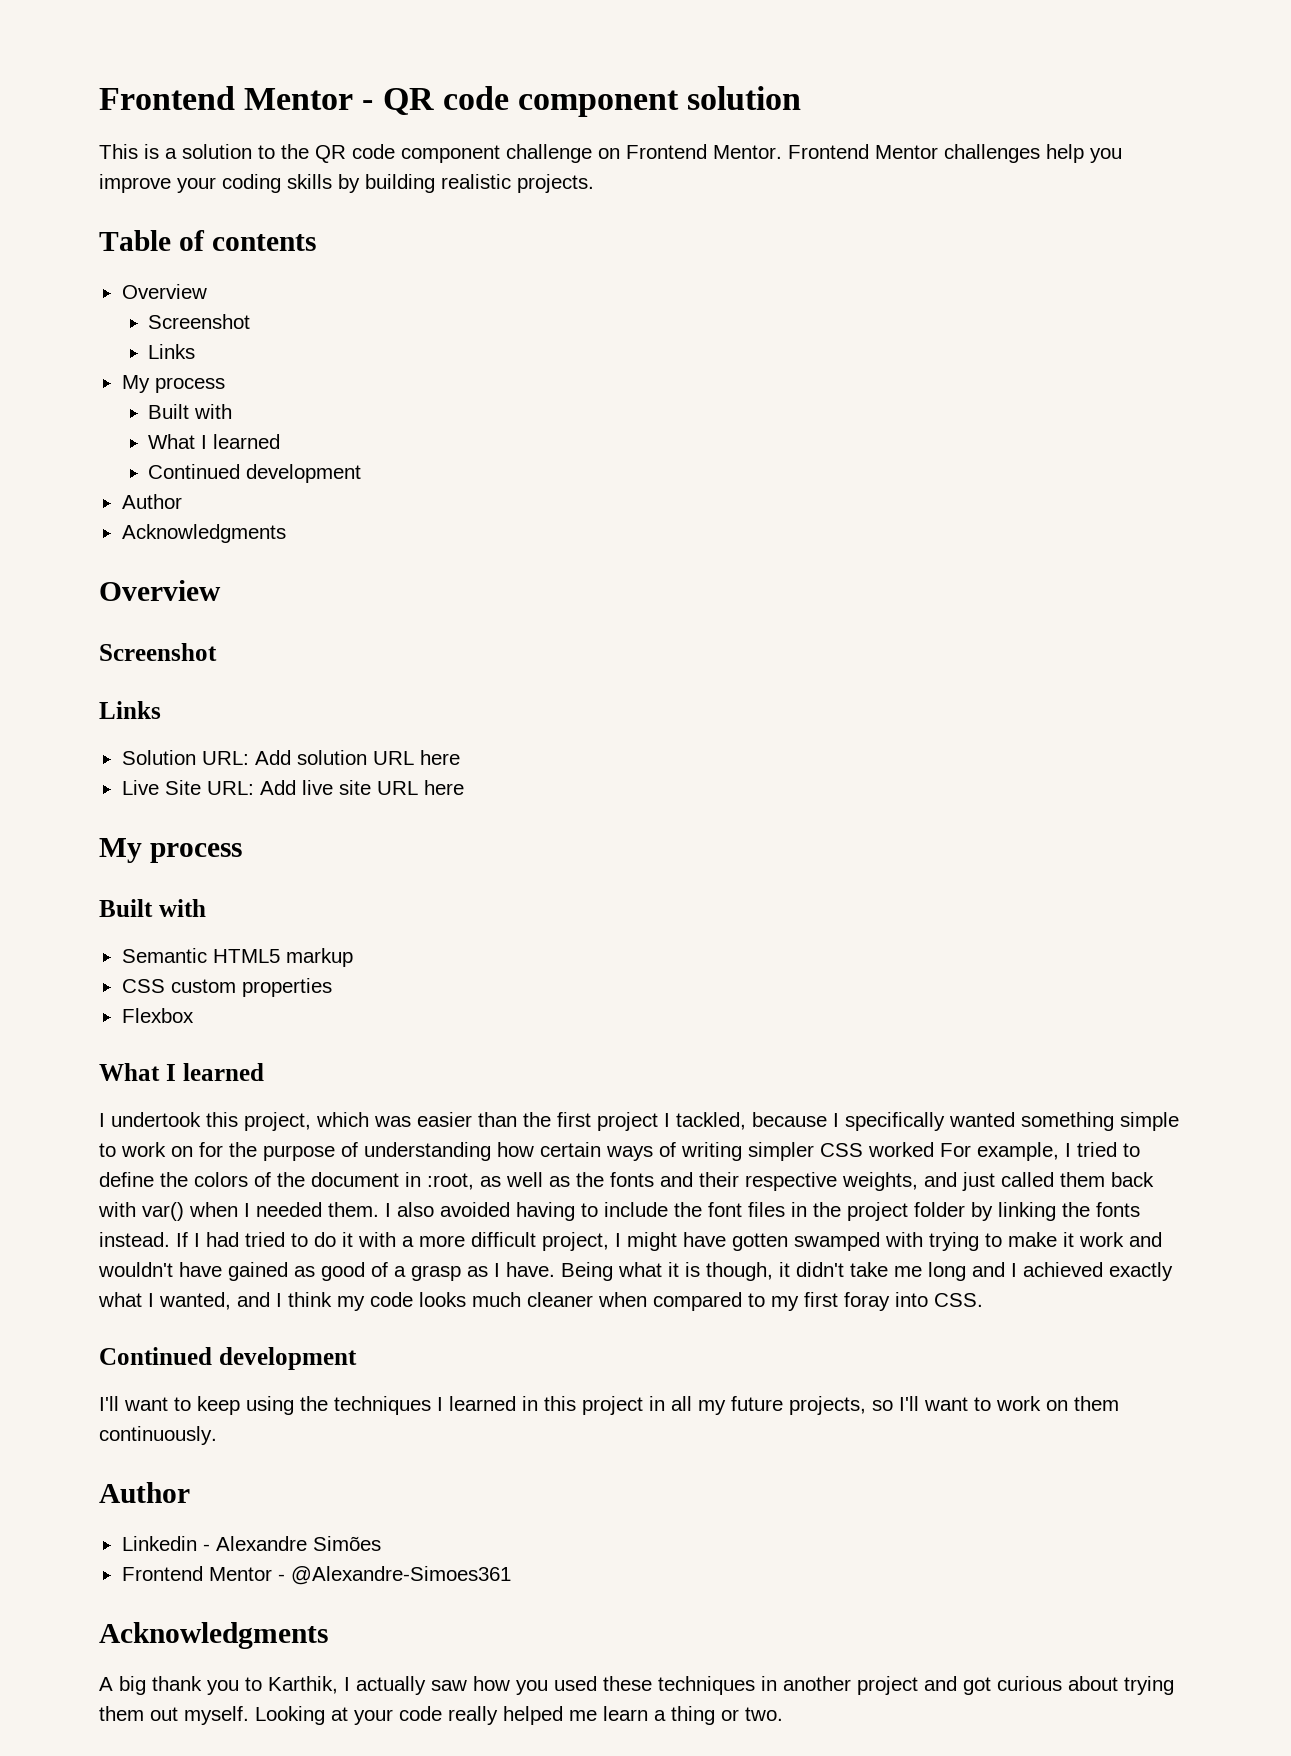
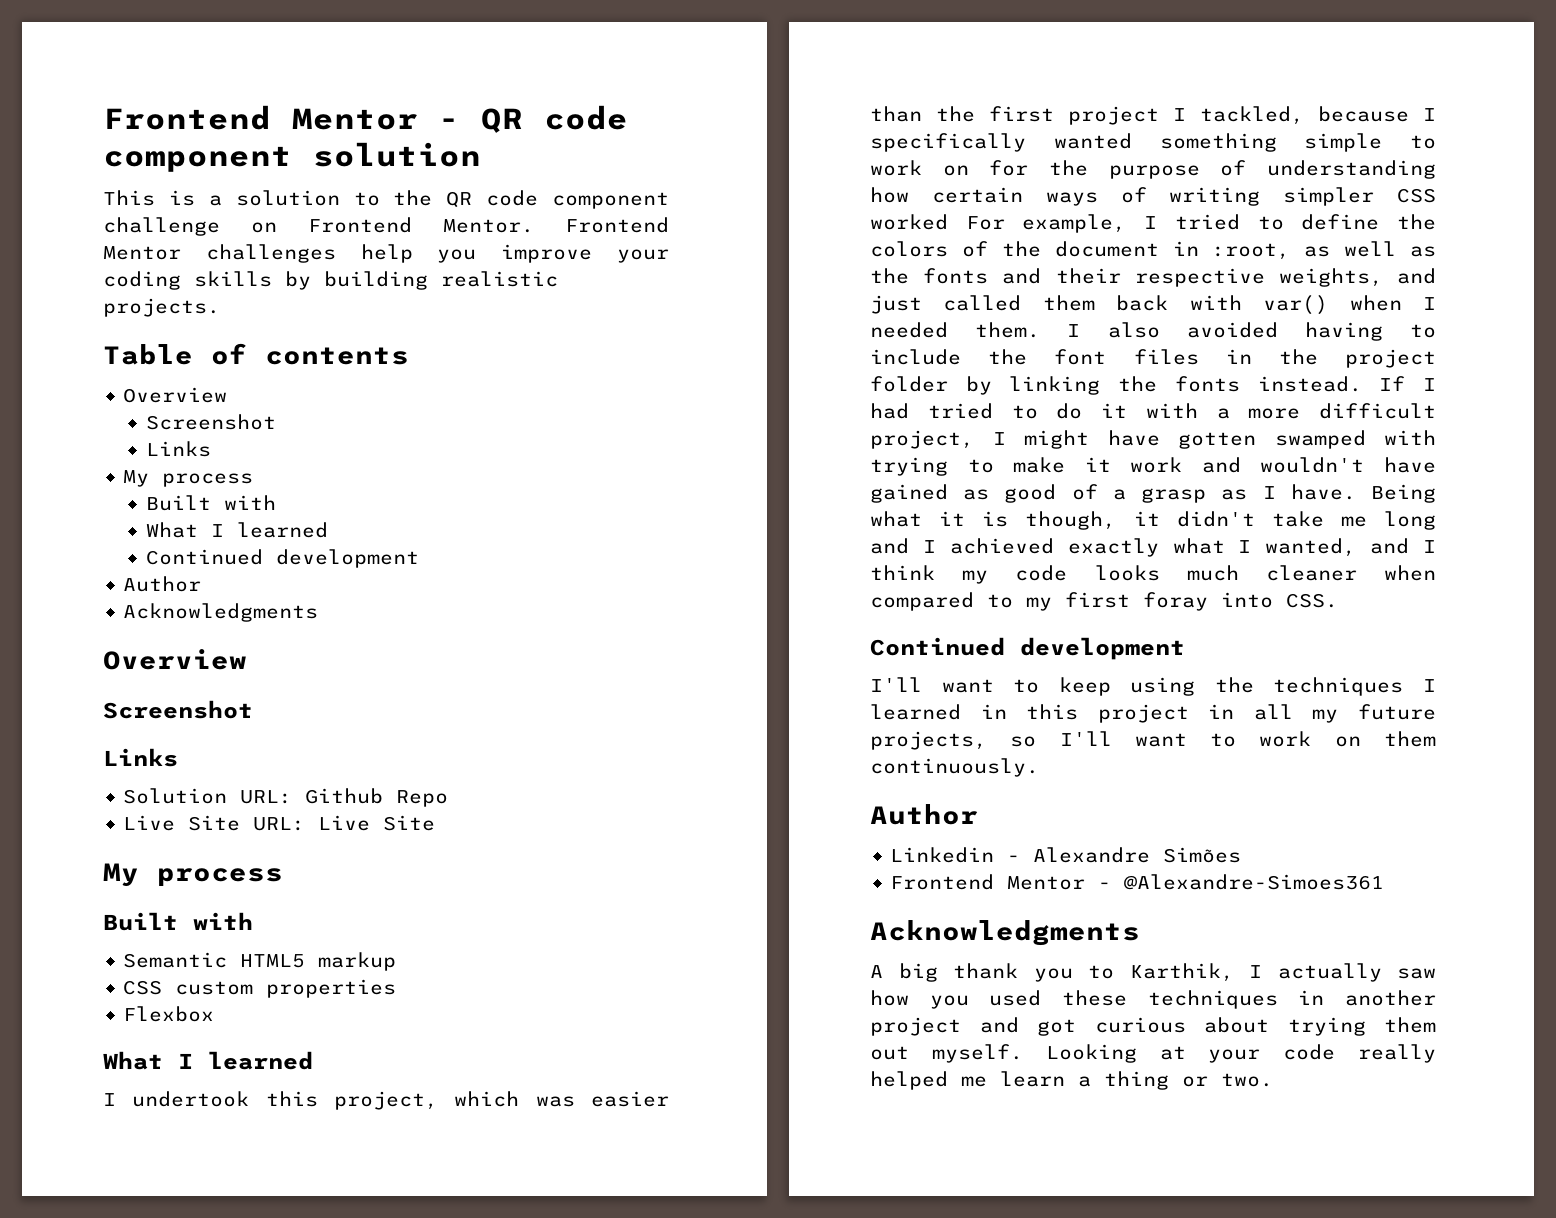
[254,750,460,765] Add solution URL here -> [305,788,449,807] Github Repo
[259,780,464,795] Add live site URL here -> [318,815,436,831] Live Site

